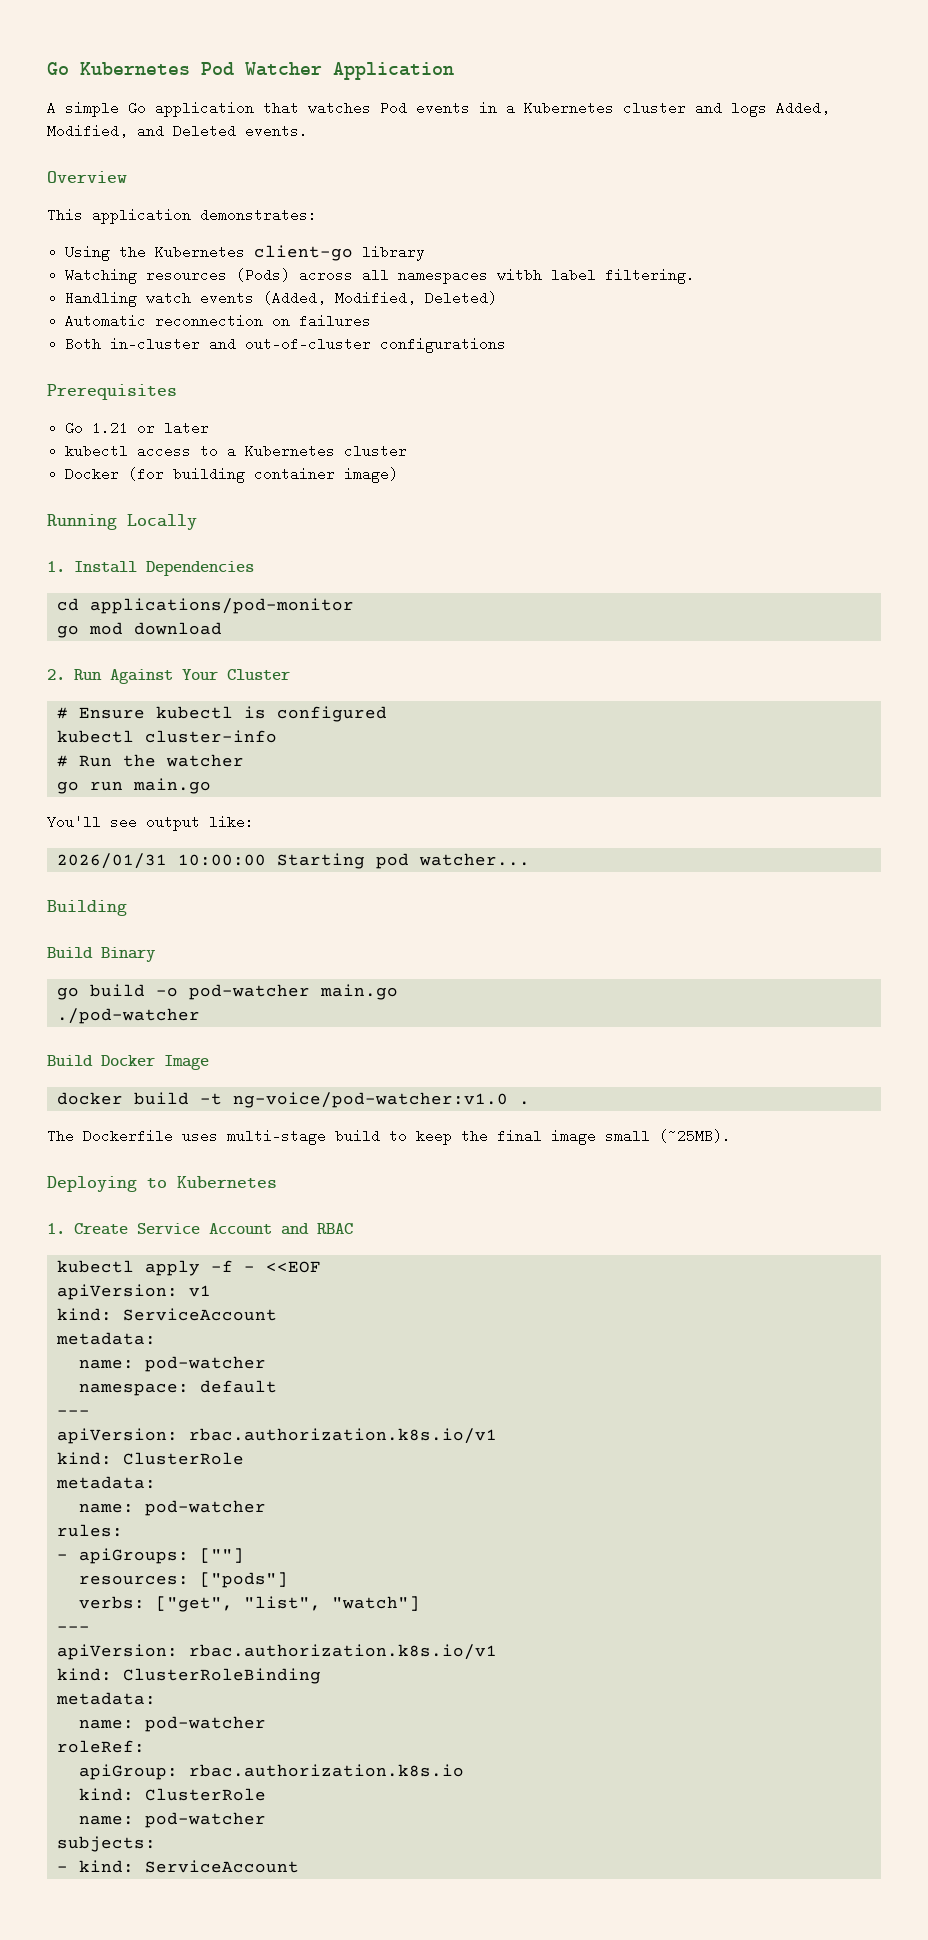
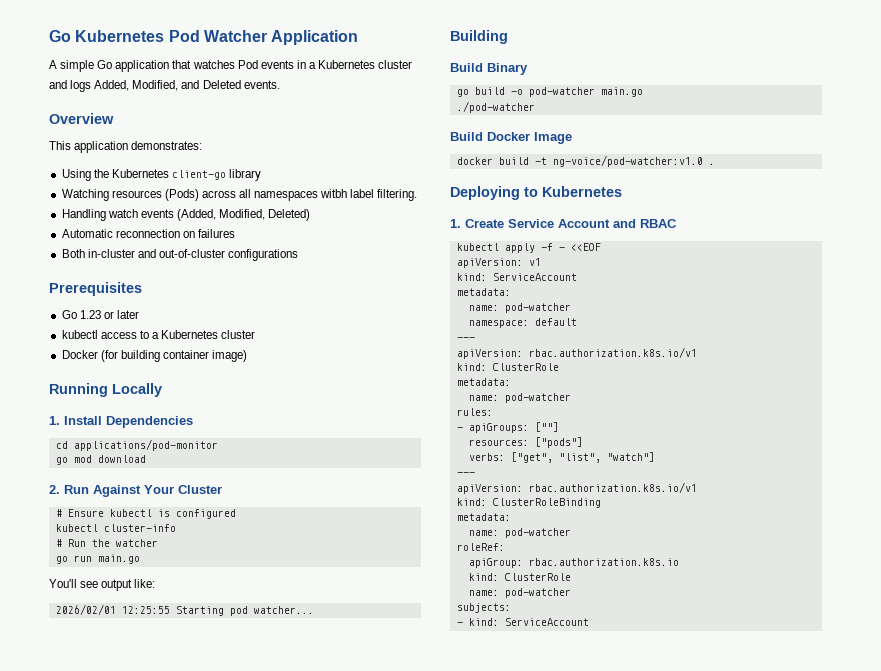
[92,421,129,435] 1.21 -> [79,310,101,319] 1.23
[56,853,266,869] 2026/01/31 10:00:00 -> [55,604,170,615] 2026/02/01 12:25:55
[47,1129,731,1145] // The Dockerfile uses multi-stage build to keep the final image small (~25MB). -> (715, 164) none

